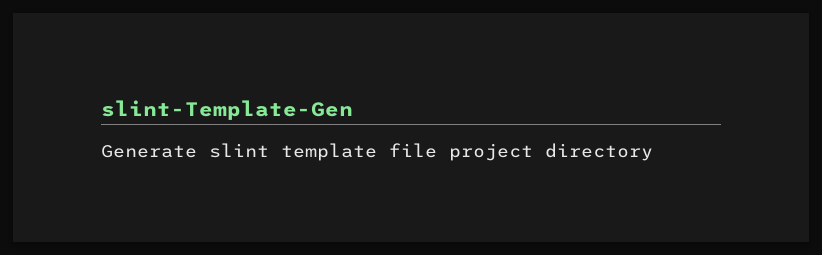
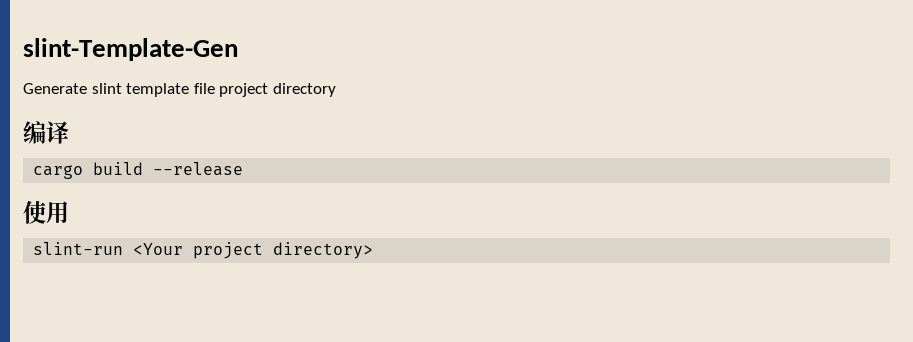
(653, 152) none -> [23,121,69,144] [33,162,244,179] [23,201,69,224] [33,242,374,259] // 编译 // cargo build --release // 使用 // slint-run <Your project directory>

